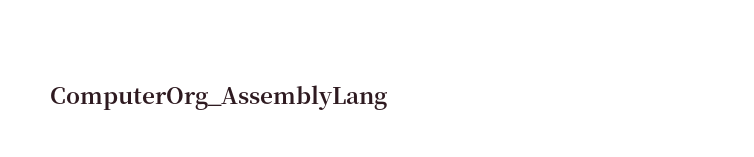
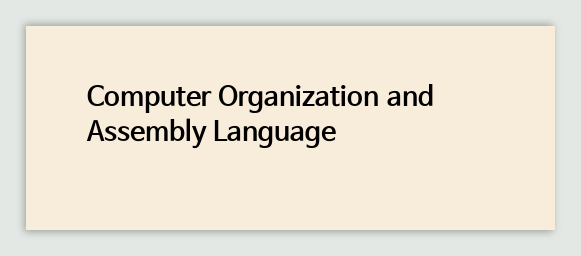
[50,85,387,110] ComputerOrg_AssemblyLang -> [87,84,434,113] [86,118,337,149] Computer Organization and Assembly Language

